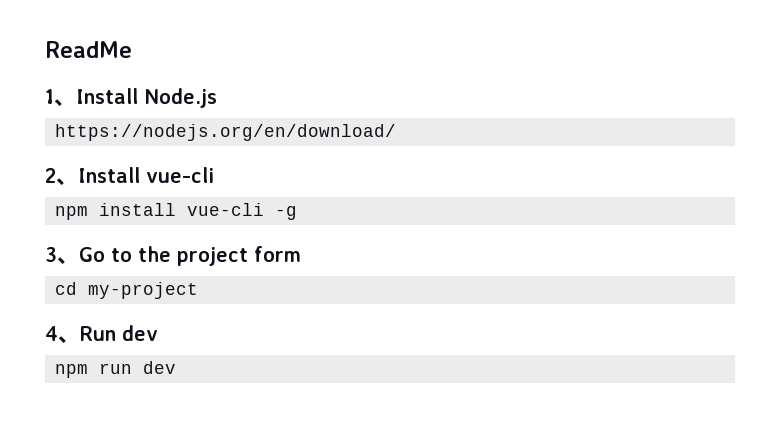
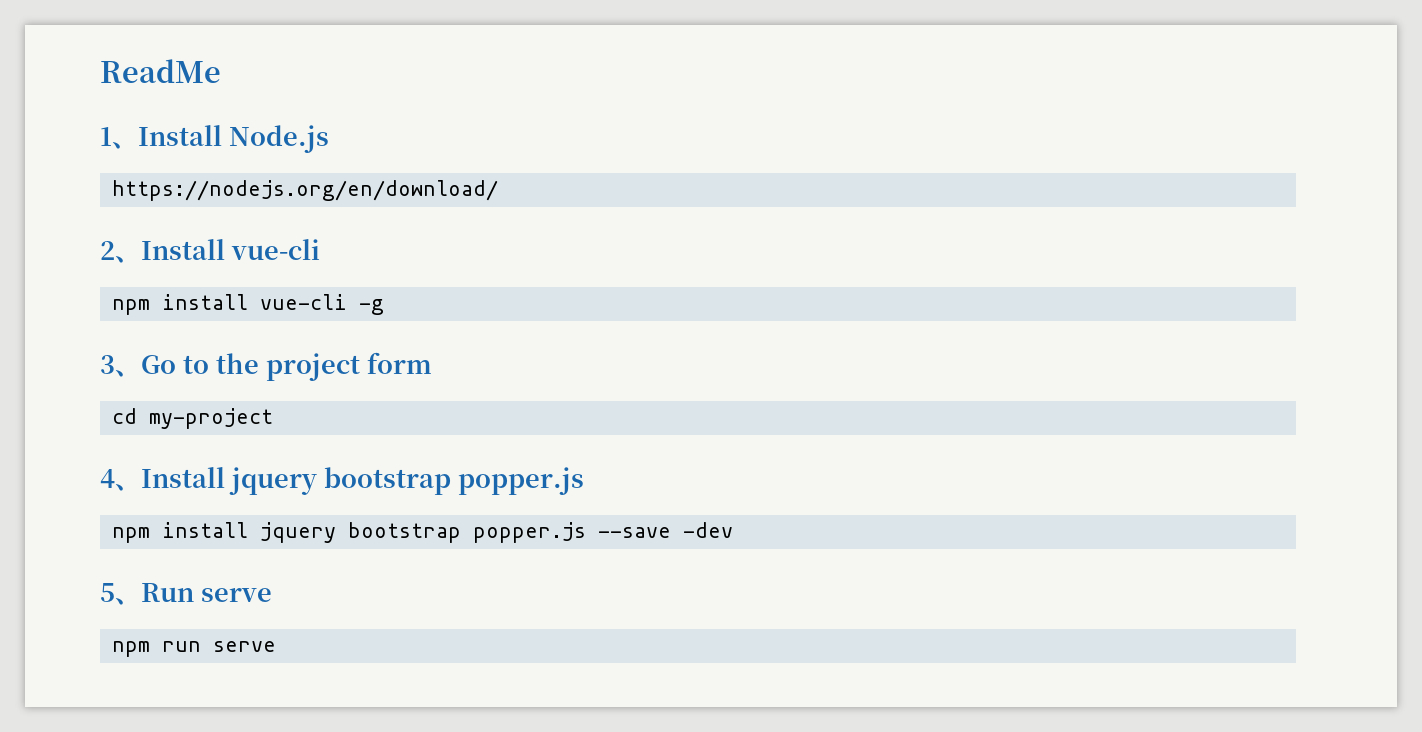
[80,325,158,341] Run dev -> [141,467,584,495] [112,522,734,543] [100,583,272,605] Install jquery bootstrap popper.js // npm install jquery bootstrap popper.js --save -dev // 5、Run serve
[143,361,177,374] dev -> [213,641,277,652] serve

